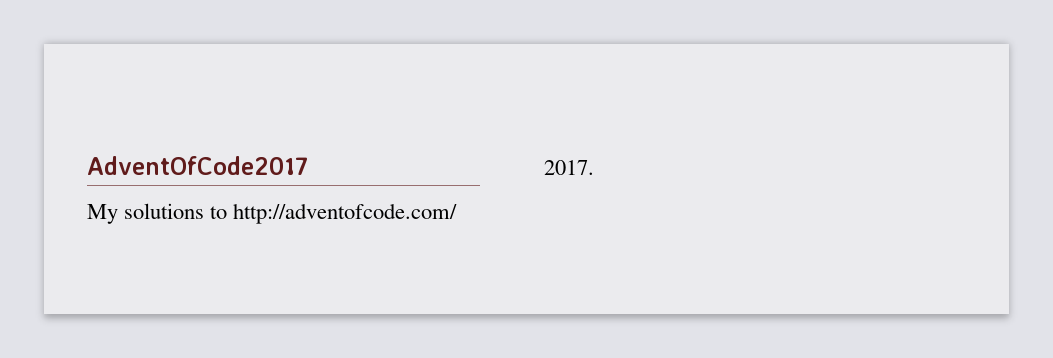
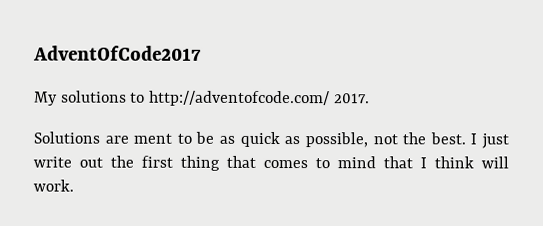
(594, 167) none -> [33,131,510,149] [33,155,509,171] [33,179,74,192] // Solutions are ment to be as quick as possible, not the best. I just write out the first thing that comes to mind that I think will work.

